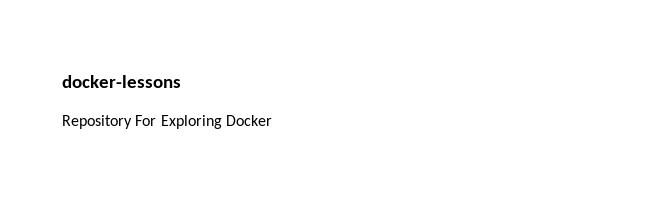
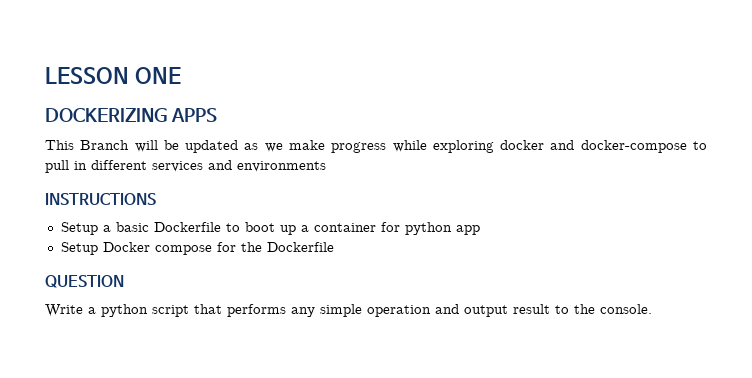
[62,75,181,88] [62,115,272,129] docker-lessons // Repository For Exploring Docker -> [45,67,181,84] [45,108,217,122] [45,140,707,153] [45,160,326,173] [45,193,156,205] [60,222,480,235] [60,242,334,255] [45,275,124,288] [45,304,652,317] LESSON ONE // DOCKERIZING APPS // This Branch will be updated as we make progress while exploring docker and docker-compose to pull in different services and environments // INSTRUCTIONS // Setup a basic Dockerfile to boot up a container for python app // Setup Docker compose for the Dockerfile // QUESTION // Write a python script that performs any simple operation and output result to the console.

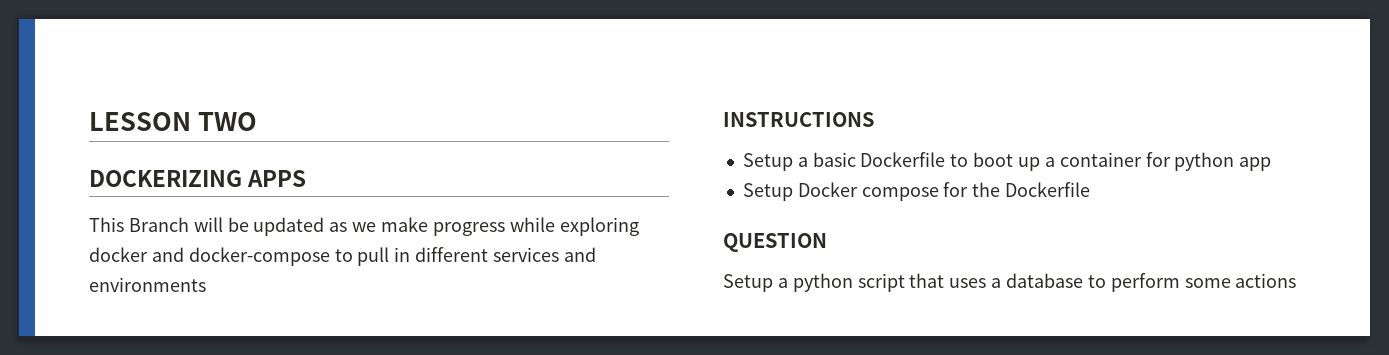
[134,67,181,84] ONE -> [197,112,257,131] TWO
[45,304,83,317] Write -> [723,274,773,292] Setup
[227,304,652,317] performs any simple operation and output result to the console. -> [949,273,1297,292] uses a database to perform some actions

